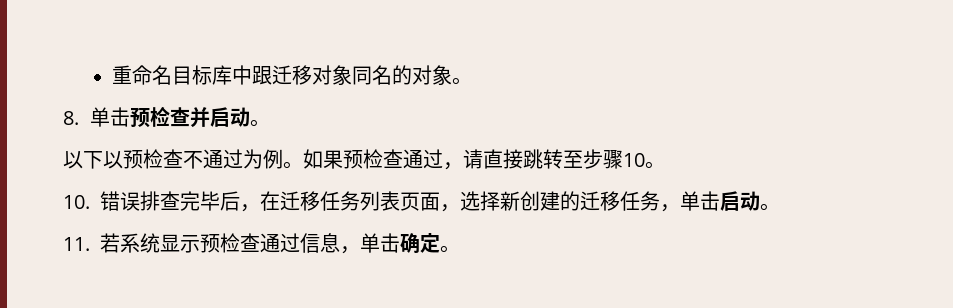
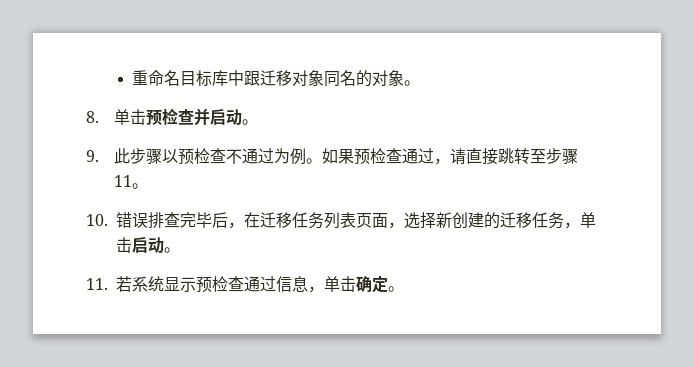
[63,151,103,169] 以下 -> [86,148,163,164] 9.此步骤
[623,153,645,167] 10 -> [114,175,133,187] 11

